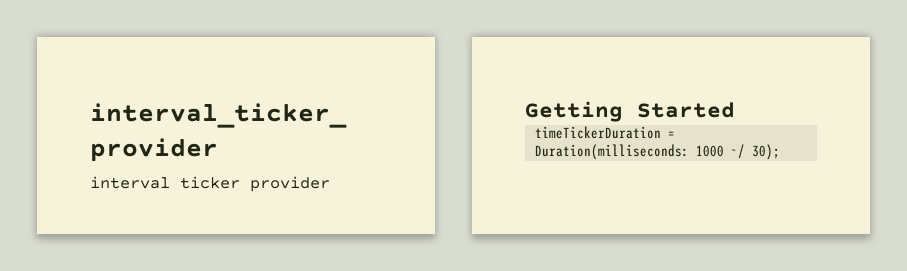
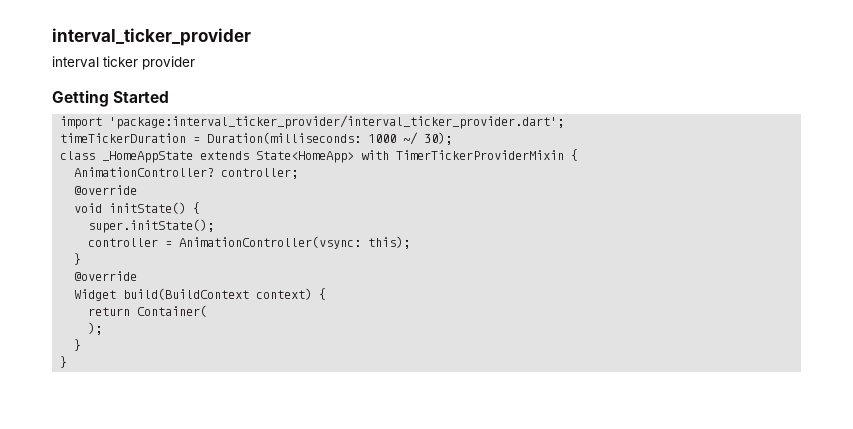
(735, 110) none -> [60,115,565,129] // import 'package:interval_ticker_provider/interval_ticker_provider.dart';
(781, 152) none -> [60,149,579,163] [74,167,299,179] [74,185,138,195] [74,202,201,214] [88,219,215,233] [88,236,411,249] [74,253,82,265] [74,271,138,281] [74,288,327,301] [88,305,208,317] [88,322,103,335] [74,339,82,351] [60,356,68,368] // class _HomeAppState extends State<HomeApp> with TimerTickerProviderMixin { // AnimationController? controller; // @override // void initState() { // super.initState(); // controller = AnimationController(vsync: this); // } // @override // Widget build(BuildContext context) { // return Container( // ); // } // }

